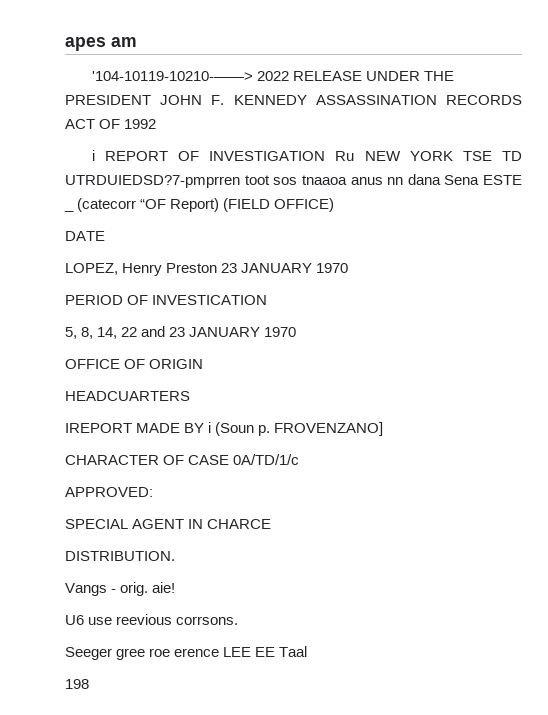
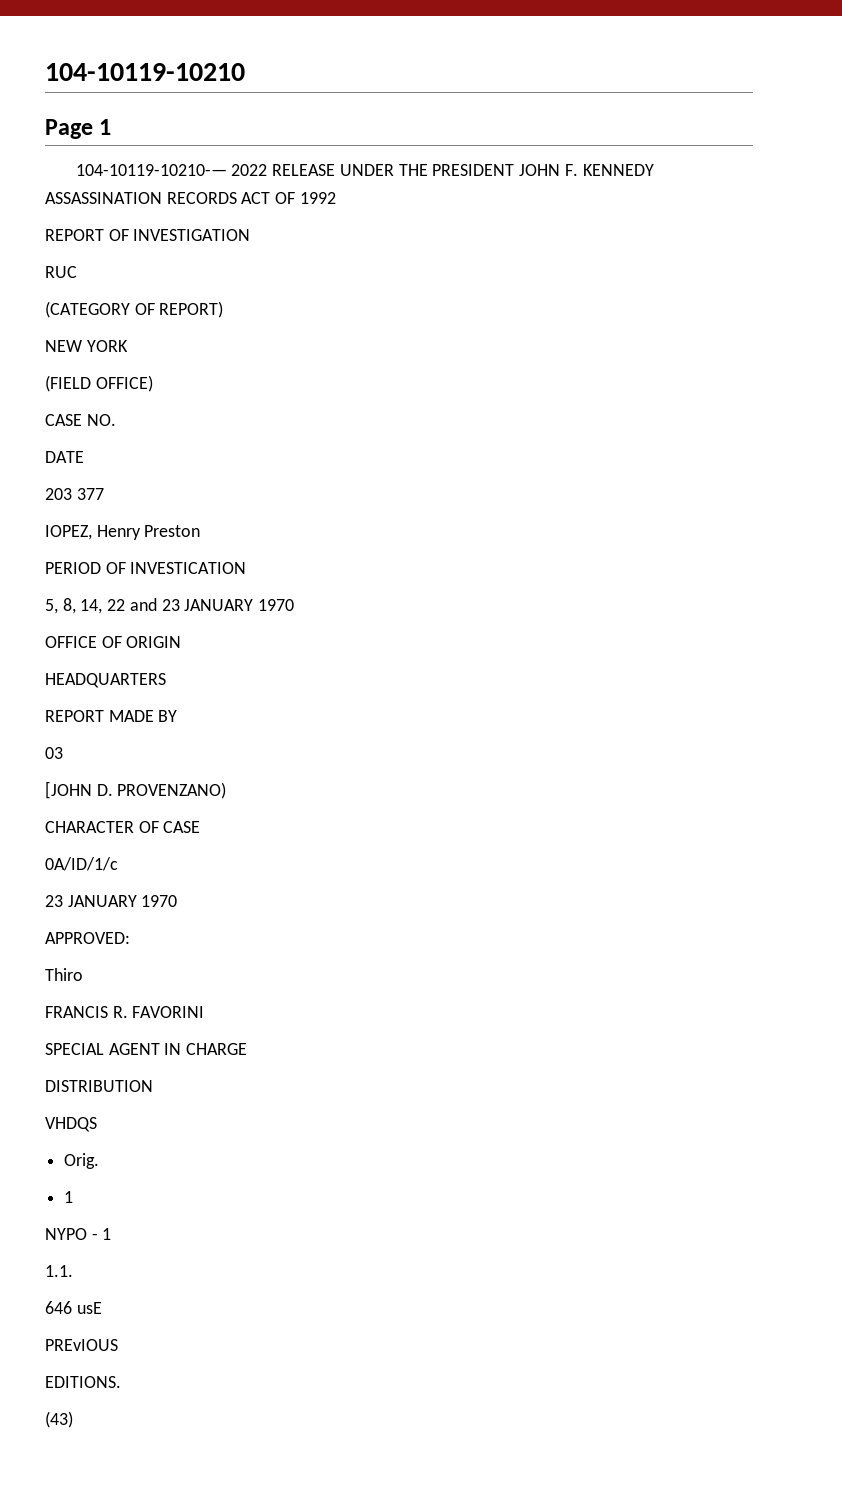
[65,37,137,51] [91,71,253,81] apes am // '104-10119-10210-——> -> [45,63,245,81] [45,119,112,139] [75,164,227,176] 104-10119-10210 // Page 1 // 104-10119-10210-—
[91,150,95,161] i -> (336, 198) none
[335,151,522,161] [65,174,522,188] [64,198,220,212] Ru NEW YORK TSE TD UTRDUIEDSD?7-pmprren toot sos tnaaoa anus nn dana Sena ESTE _ (catecorr “OF Report) -> [45,266,77,278] [45,301,224,318] [45,340,128,352] // RUC // (CATEGORY OF REPORT) // NEW YORK //
(335, 205) none -> [45,414,116,426] // CASE NO.
[65,263,118,275] LOPEZ, -> [45,488,104,500] [45,525,92,540] 203 377 // IOPEZ,
[221,263,349,273] 23 JANUARY 1970 -> (201, 531) none
[65,391,190,401] [65,423,132,433] HEADCUARTERS // IREPORT -> [45,673,166,688] [45,710,104,722] HEADQUARTERS // REPORT
[208,422,384,436] i (Soun p. FROVENZANO] -> [45,747,63,759] [45,781,227,799] // 03 // [JOHN D. PROVENZANO)
[233,454,300,465] [65,487,153,497] [65,519,272,529] [65,551,175,561] [65,582,176,596] [65,614,239,625] [65,646,308,660] [65,679,89,689] 0A/TD/1/c // APPROVED: // SPECIAL AGENT IN CHARCE // DISTRIBUTION. // Vangs - orig. aie! // U6 use reevious corrsons. // Seeger gree roe erence LEE EE Taal // 198 -> [45,857,118,871] [45,895,178,907] [45,932,130,944] [45,968,83,981] [45,1006,205,1018] [45,1043,248,1055] [45,1080,153,1092] [45,1117,97,1132] [64,1153,100,1169] [64,1191,74,1203] [45,1228,112,1240] [45,1265,73,1277] [45,1301,102,1314] [45,1339,118,1351] [45,1376,121,1388] [45,1411,73,1428] // 0A/ID/1/c // 23 JANUARY 1970 // APPROVED: // Thiro // FRANCIS R. FAVORINI // SPECIAL AGENT IN CHARGE // DISTRIBUTION // VHDQS // Orig. // 1 // NYPO - 1 // 1.1. // 646 usE // PREvIOUS // EDITIONS. // (43)

